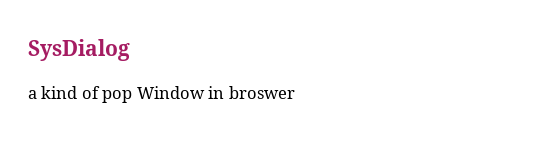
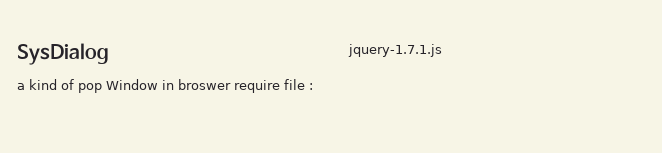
(295, 92) none -> [234,79,313,93] [348,44,442,57] require file : jquery-1.7.1.js

